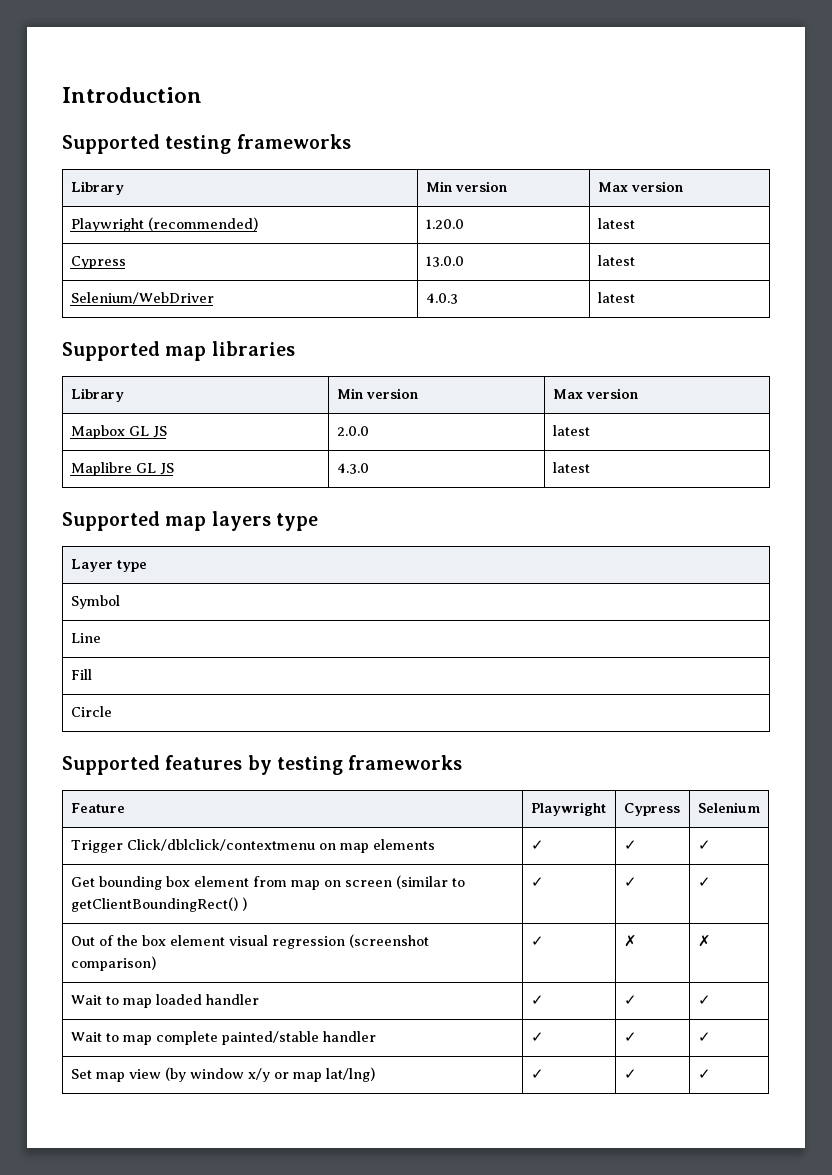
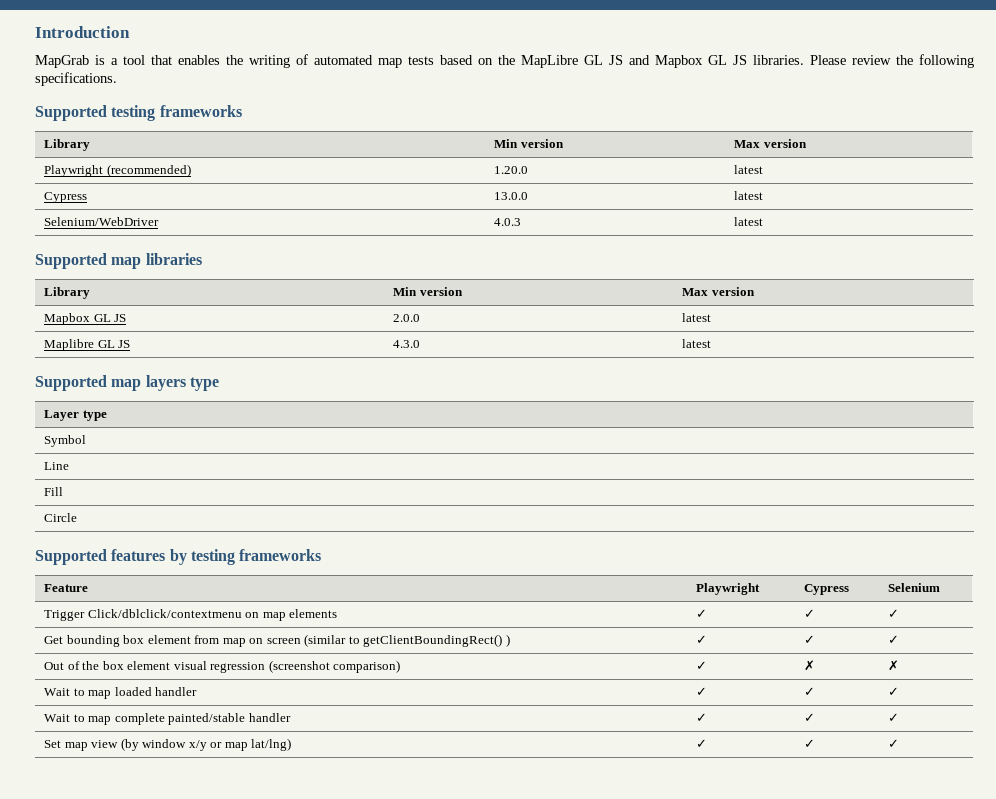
(202, 95) none -> [35,54,974,68] [35,72,117,86] // MapGrab is a tool that enables the writing of automated map tests based on the MapLibre GL JS and Mapbox GL JS libraries. Please review the following specifications.

